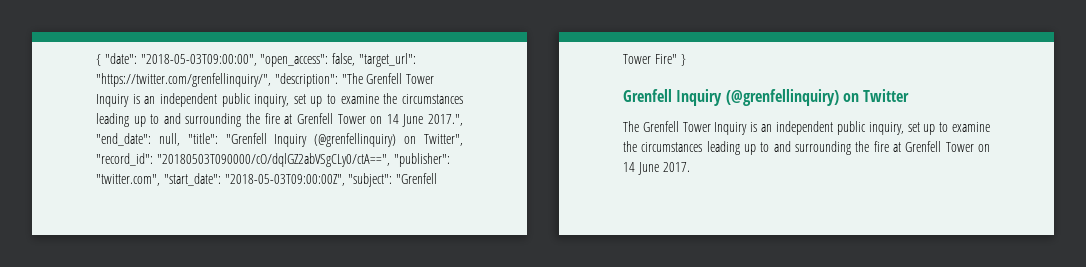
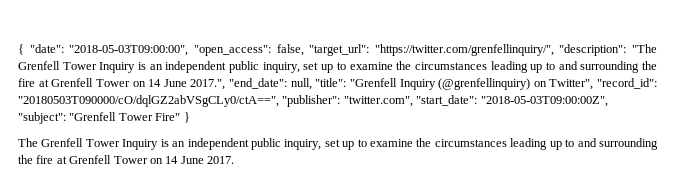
[623,89,910,106] // Grenfell Inquiry (@grenfellinquiry) on Twitter -> (190, 117) none

